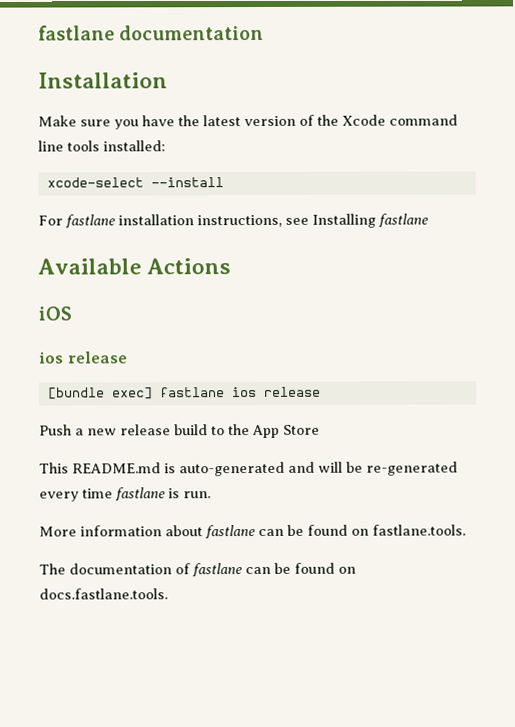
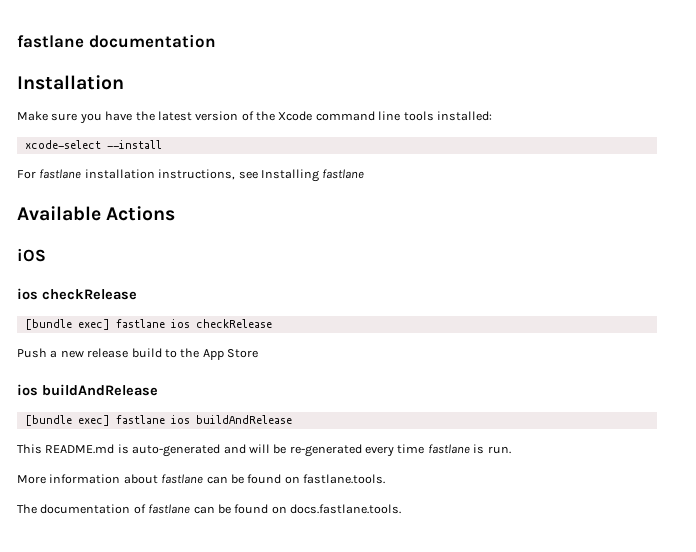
[66,351,127,364] [47,386,321,400] release // [bundle exec] fastlane ios release -> [42,289,137,300] [24,319,272,330] checkRelease // [bundle exec] fastlane ios checkRelease
(320, 429) none -> [17,384,158,396] [24,415,292,426] // ios buildAndRelease // [bundle exec] fastlane ios buildAndRelease

